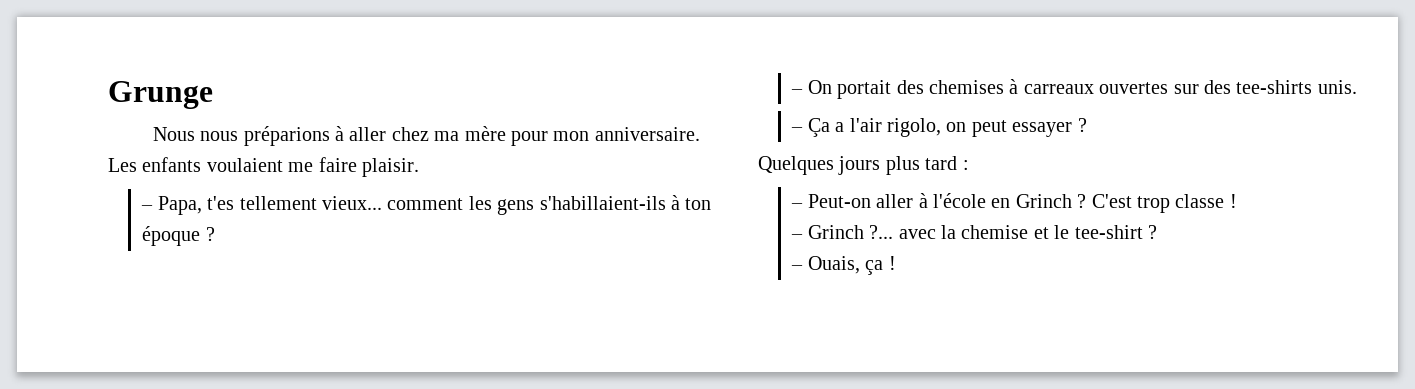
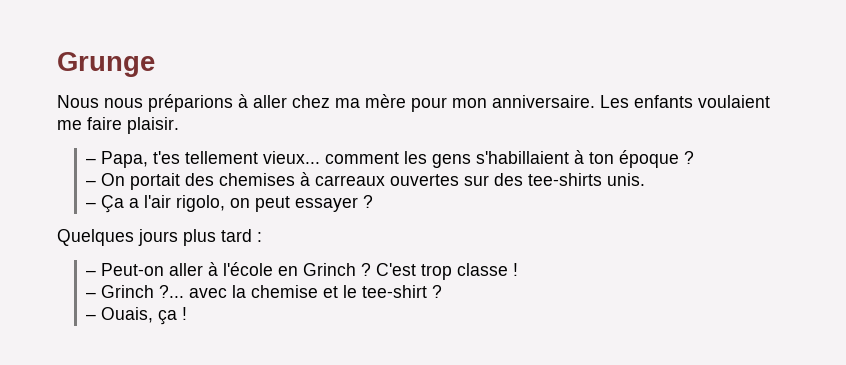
[539,196,666,210] s'habillaient-ils -> [476,151,570,164] s'habillaient

